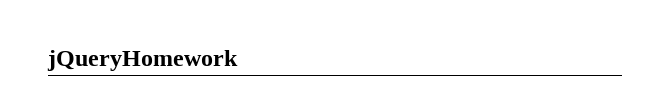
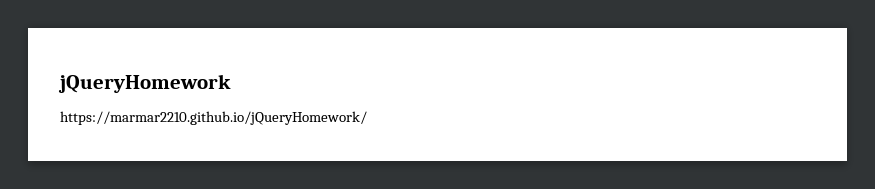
(238, 60) none -> [60,111,367,125] // https://marmar2210.github.io/jQueryHomework/

